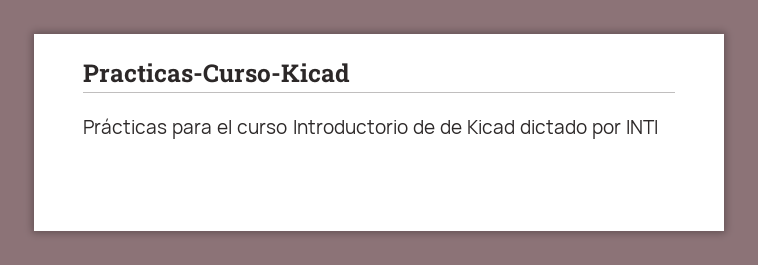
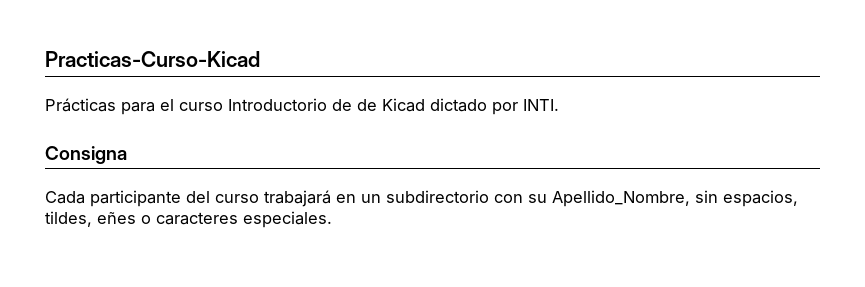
[626,120,659,134] INTI -> [523,99,559,111] [45,146,127,164] [45,190,798,207] [45,211,332,228] INTI. // Consigna // Cada participante del curso trabajará en un subdirectorio con su Apellido_Nombre, sin espacios, tildes, eñes o caracteres especiales.

